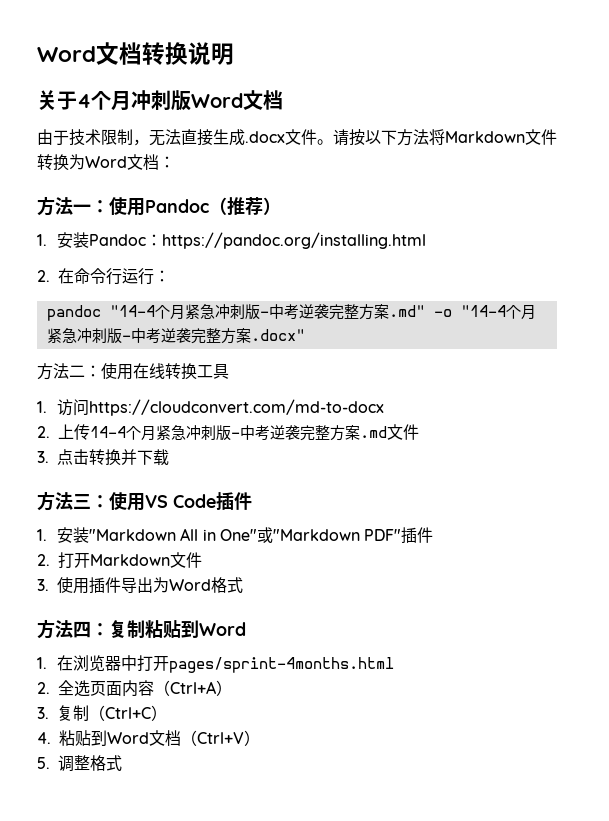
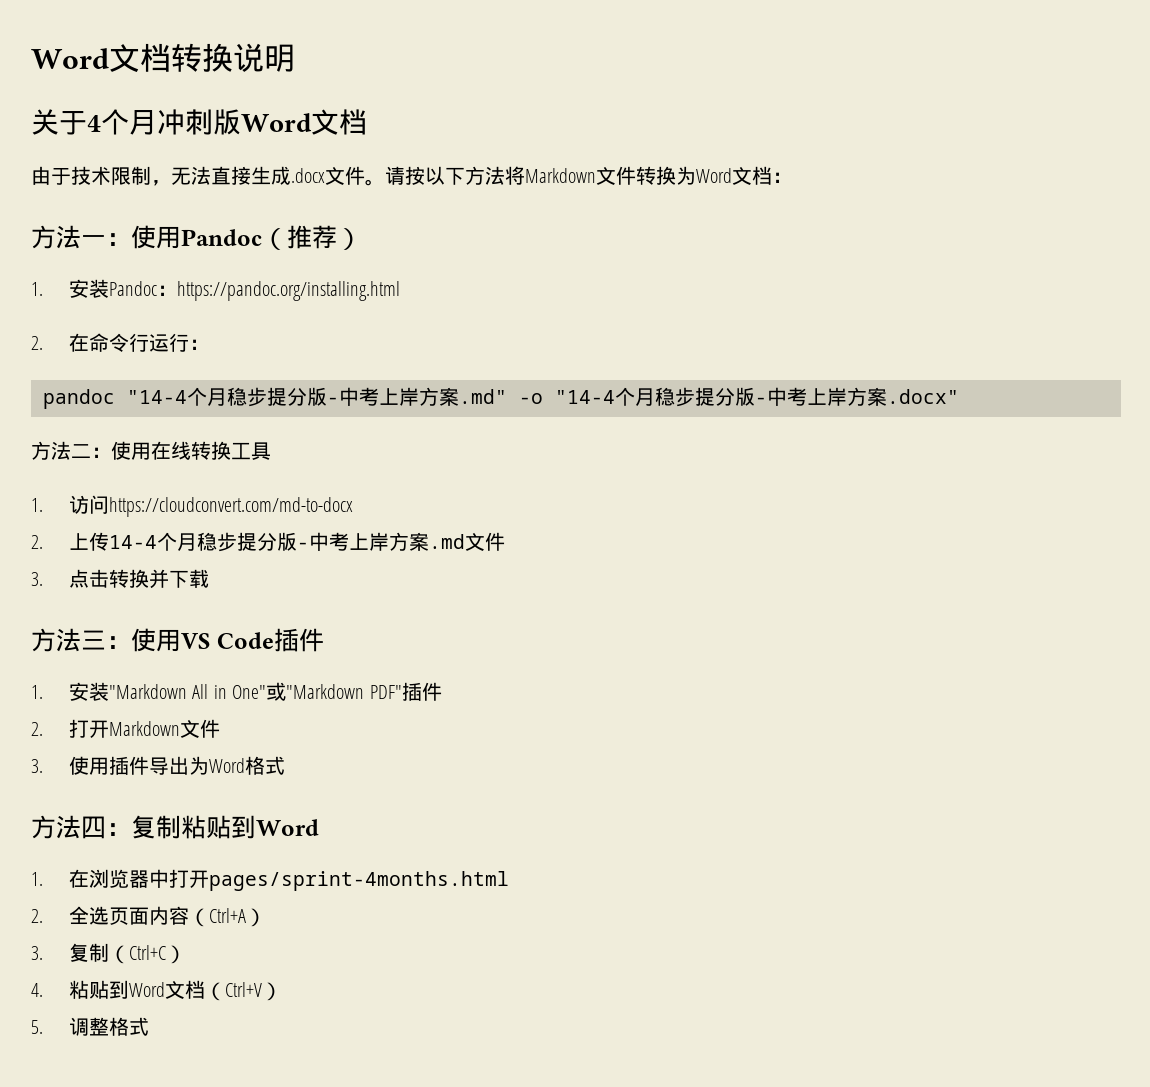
[184,304,359,320] 紧急冲刺版-中考逆袭完整 -> [227,387,419,407] 稳步提分版-中考上岸
[46,328,221,344] 紧急冲刺版-中考逆袭完整 -> [655,387,847,407] 稳步提分版-中考上岸
[156,425,330,441] 紧急冲刺版-中考逆袭完整 -> [197,532,390,552] 稳步提分版-中考上岸

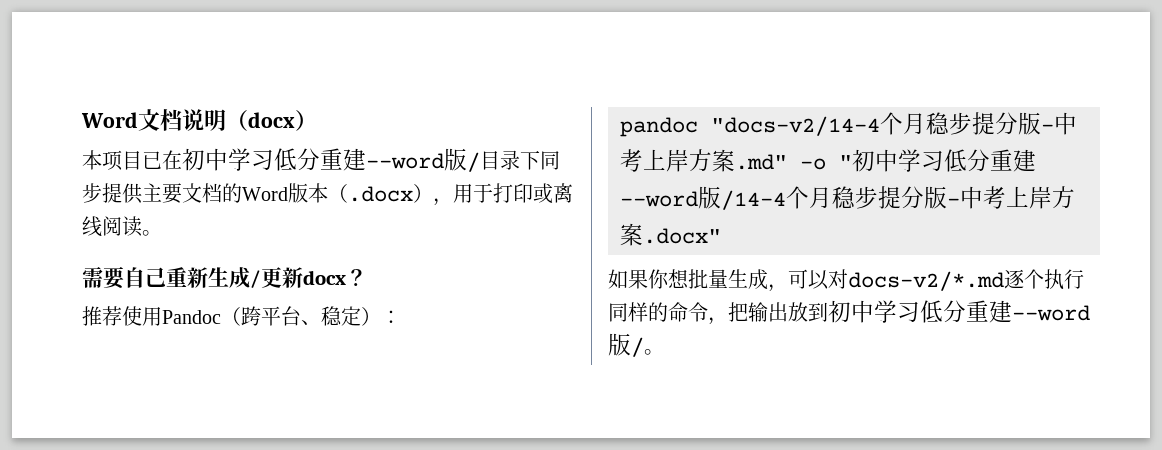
[31,43,233,73] Word文档转换 -> [81,109,182,131] Word文档
[31,109,367,135] [31,166,792,186] [31,225,362,250] [31,279,401,301] [31,333,190,352] // 关于4个月冲刺版Word文档 // 由于技术限制，无法直接生成.docx文件。请按以下方法将Markdown文件转换为Word文档： // 方法一：使用Pandoc（推荐） // 1.安装Pandoc：https://pandoc.org/installing.html // 2.在命令行运行 -> [226,110,317,131] [82,148,560,172] [82,183,573,206] [82,216,162,237] [82,266,367,289] [82,306,381,326] （docx） // 本项目已在初中学习低分重建--word版/目录下同步提供主要文档的Word版本（.docx），用于打印或离线阅读。 // 需要自己重新生成/更新docx？ // 推荐使用Pandoc（跨平台、稳定）
[127,390,187,404] "14-4 -> [711,116,880,136] "docs-v2/14-4
[555,390,615,404] "14-4 -> [839,149,1036,172] [620,186,786,210] "初中学习低分重建--word版/14-4
[31,441,271,460] [31,495,354,517] [31,532,506,552] [31,569,210,589] [31,628,324,652] [31,682,442,701] [31,719,221,738] [31,756,286,775] [31,815,319,839] [31,869,510,891] [31,906,267,927] [31,943,187,964] [31,980,283,1001] [31,1017,150,1036] 方法二：使用在线转换工具 // 1.访问https://cloudconvert.com/md-to-docx // 2.上传14-4个月稳步提分版-中考上岸方案.md文件 // 3.点击转换并下载 // 方法三：使用VS Code插件 // 1.安装"Markdown All in One"或"Markdown PDF"插件 // 2.打开Markdown文件 // 3.使用插件导出为Word格式 // 方法四：复制粘贴到Word // 1.在浏览器中打开pages/sprint-4months.html // 2.全选页面内容（Ctrl+A） // 3.复制（Ctrl+C） // 4.粘贴到Word文档（Ctrl+V） // 5.调整格式 -> [608,269,1084,292] [608,300,1090,325] [608,333,664,357] 如果你想批量生成，可以对docs-v2/*.md逐个执行同样的命令，把输出放到初中学习低分重建--word版/。

